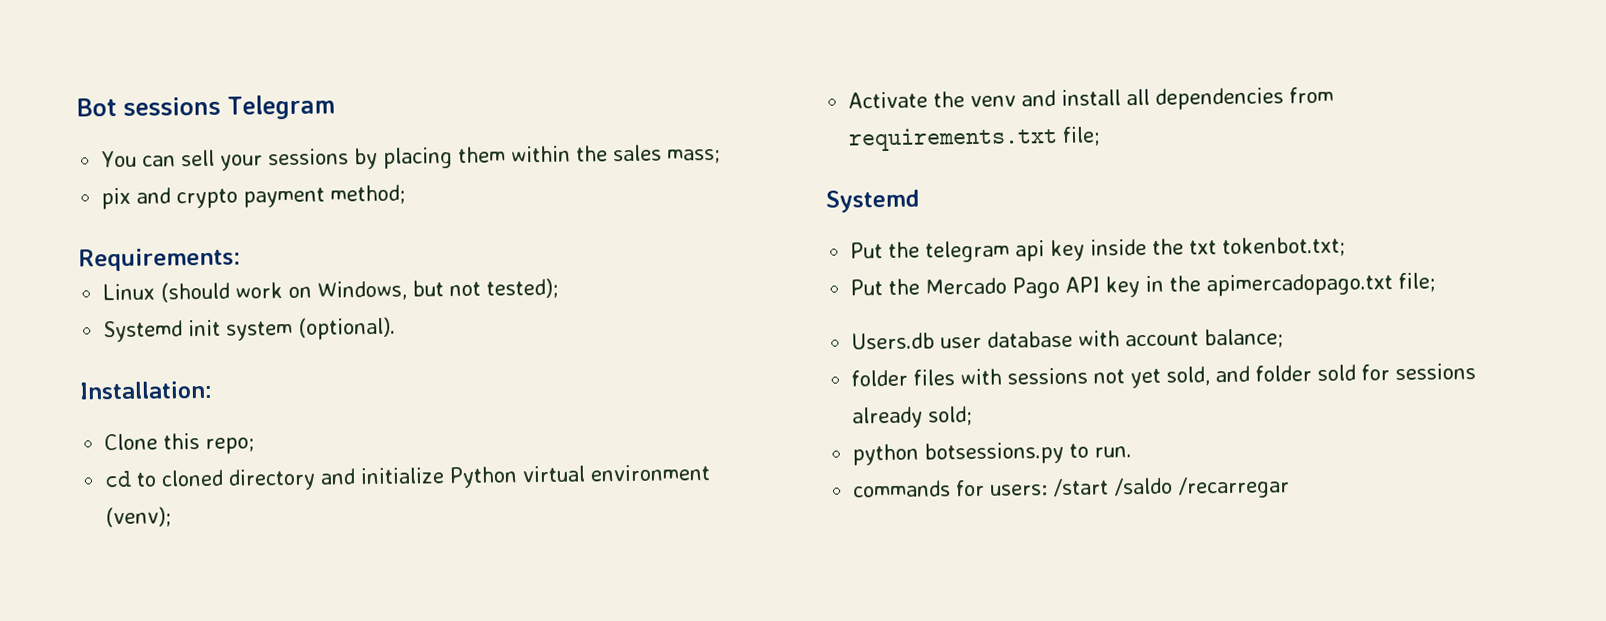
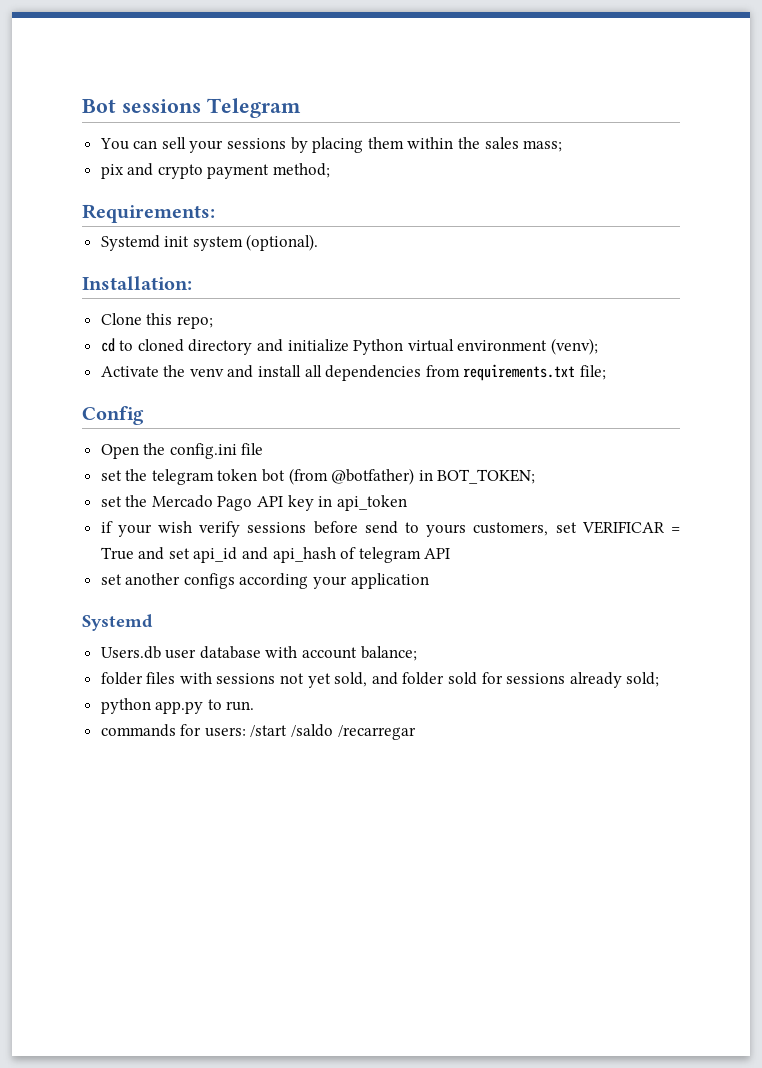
[102,277,560,303] // Linux (should work on Windows, but not tested); -> (215, 213) none
[825,189,920,213] [850,236,1347,263] [850,279,884,296] Systemd // Put the telegram api key inside the txt tokenbot.txt; // Put -> [82,406,144,425] [100,443,264,459] [100,468,536,485] [100,496,122,507] Config // Open the config.ini file // set the telegram token bot (from @botfather) in BOT_TOKEN; // set
[1169,272,1437,297] the apimercadopago.txt file; -> [336,495,407,511] [100,521,680,537] [100,547,451,563] [100,573,429,589] [82,614,153,631] api_token // if your wish verify sessions before send to yours customers, set VERIFICAR = True and set api_id and api_hash of telegram API // set another configs according your application // Systemd
[924,441,1065,465] botsessions.py -> [155,701,204,714] app.py

